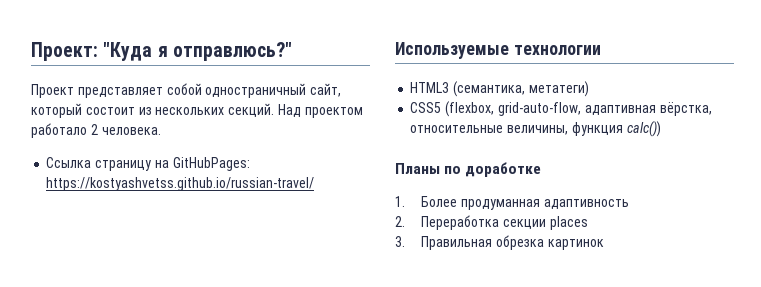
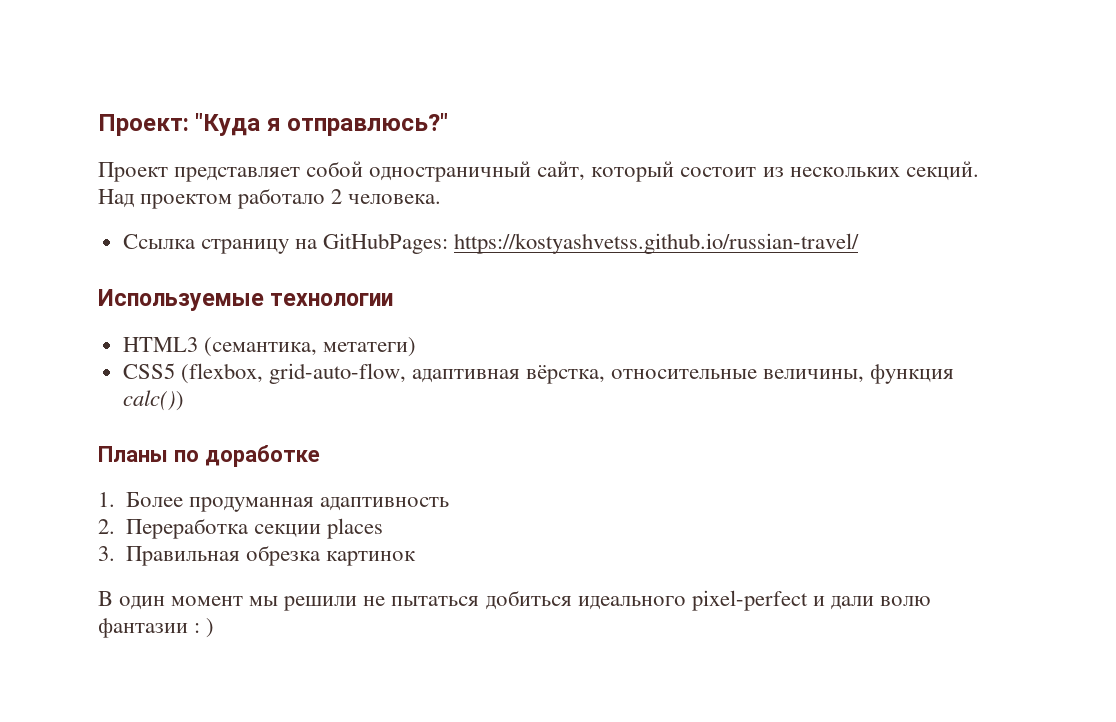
(604, 244) none -> [98,590,931,611] [98,618,215,638] // В один момент мы решили не пытаться добиться идеального pixel-perfect и дали волю фантазии : )

